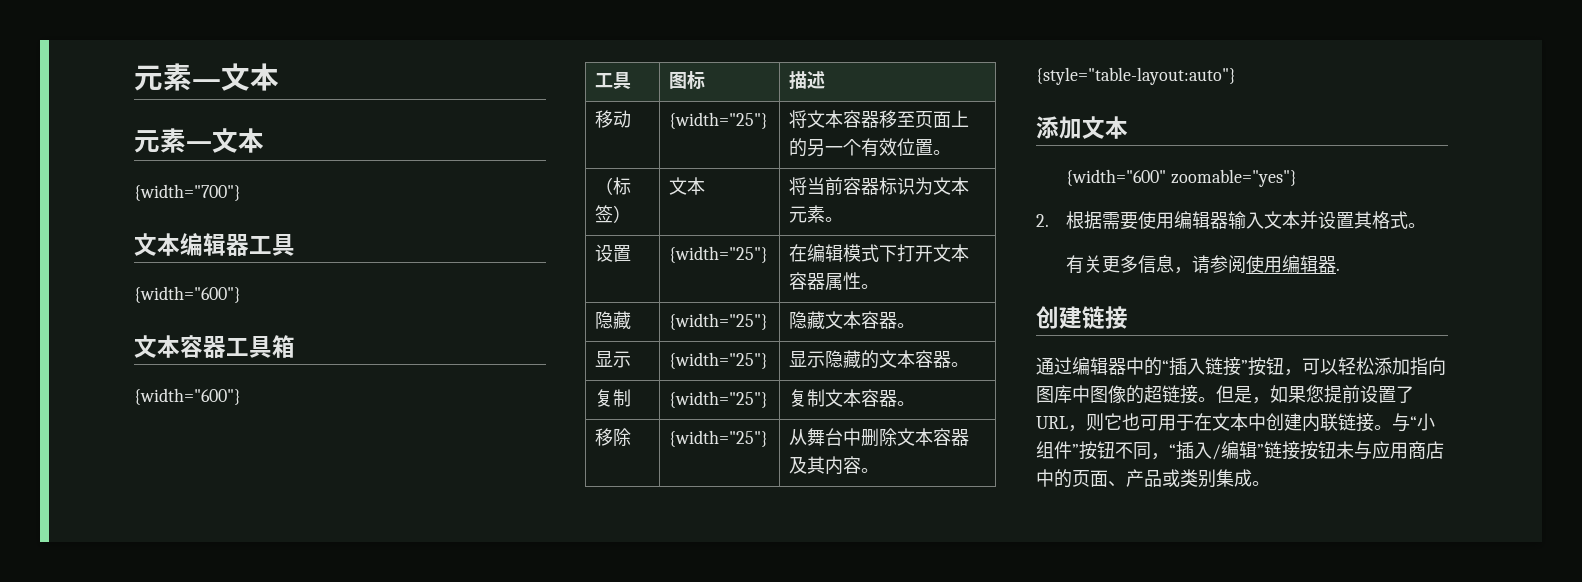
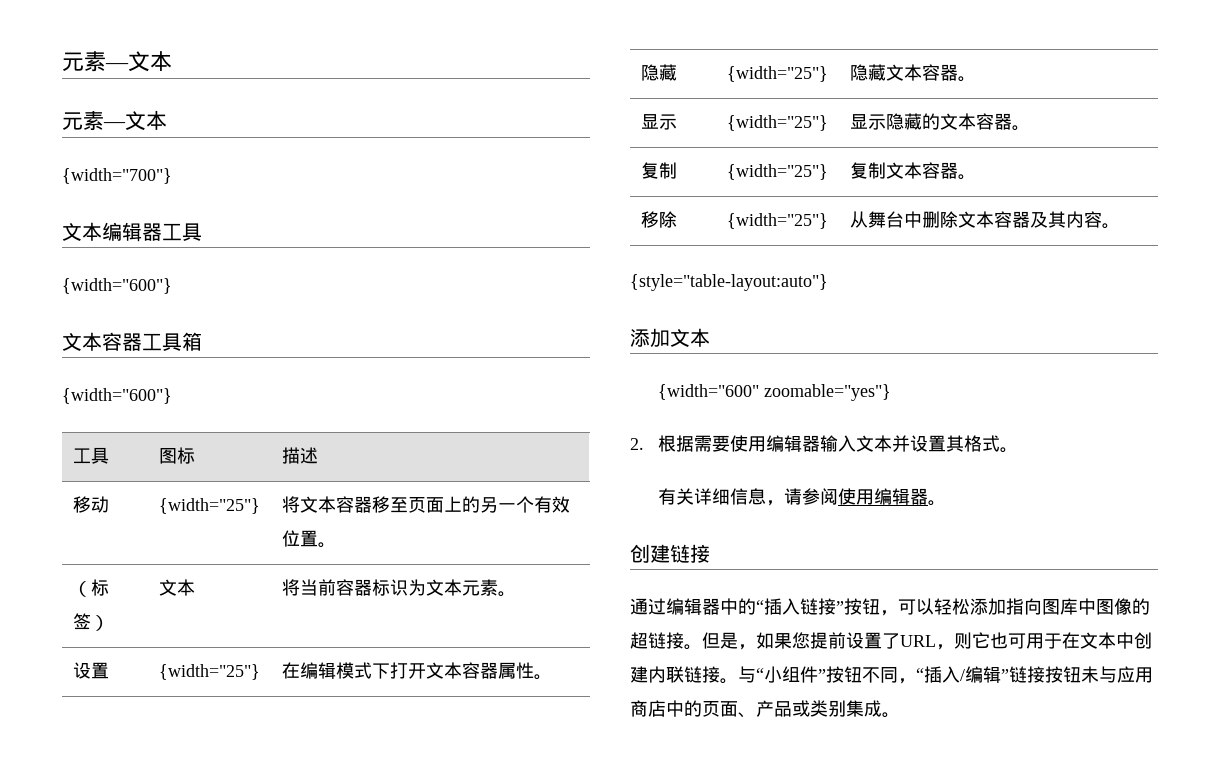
[1101,255,1138,273] 更多 -> [693,488,730,505] 详细
[1335,268,1340,271] . -> [927,500,946,506] 。

